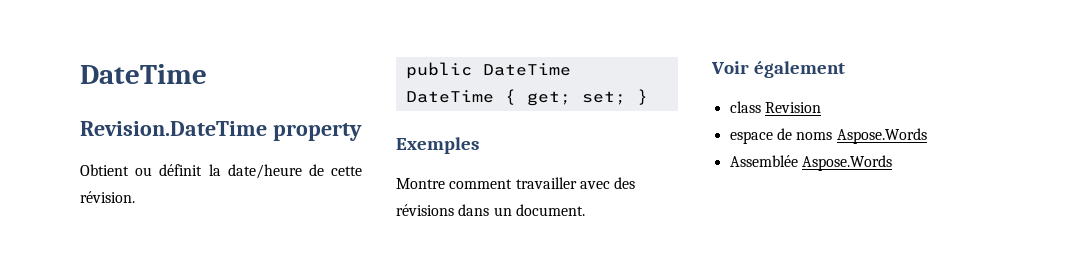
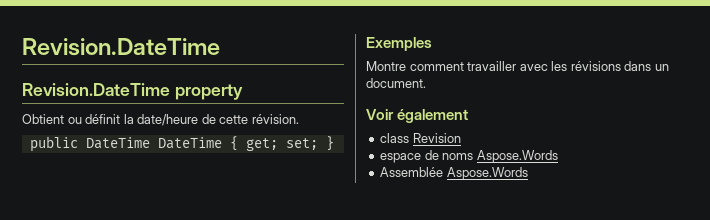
[80,64,207,84] DateTime -> [22,38,220,56] Revision.DateTime
[614,177,636,189] des -> [551,61,568,71] les

